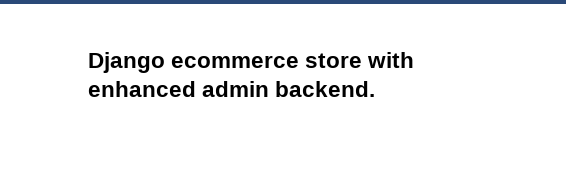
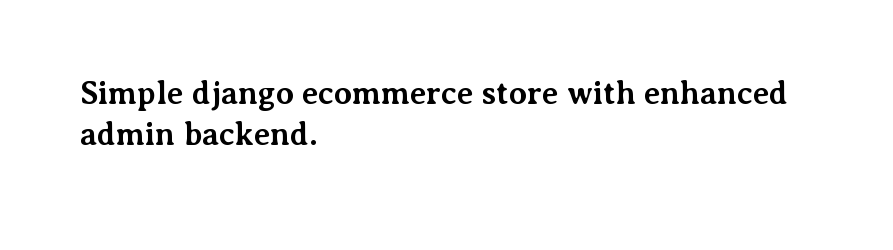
[88,52,165,73] Django -> [80,80,294,111] Simple django

